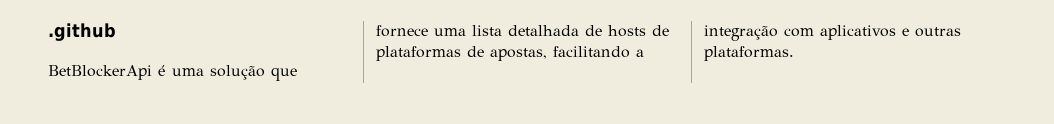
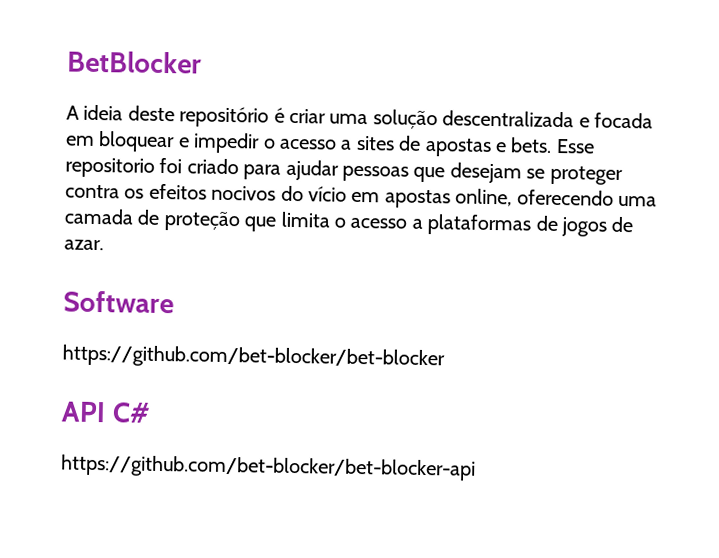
[48,23,116,41] [48,65,297,81] [376,25,669,37] [376,46,644,61] [704,25,961,41] [704,46,794,61] .github // BetBlockerApi é uma solução que fornece uma lista detalhada de hosts de plataformas de apostas, facilitando a integração com aplicativos e outras plataformas. -> [67,50,202,74] [66,104,653,130] [65,131,595,157] [65,157,623,185] [65,183,657,209] [64,208,634,237] [64,239,104,251] [63,290,174,314] [62,344,445,371] [61,401,151,423] [60,454,476,481] BetBlocker // A ideia deste repositório é criar uma solução descentralizada e focada em bloquear e impedir o acesso a sites de apostas e bets. Esse repositorio foi criado para ajudar pessoas que desejam se proteger contra os efeitos nocivos do vício em apostas online, oferecendo uma camada de proteção que limita o acesso a plataformas de jogos de azar. // Software // https://github.com/bet-blocker/bet-blocker // API C# // https://github.com/bet-blocker/bet-blocker-api

